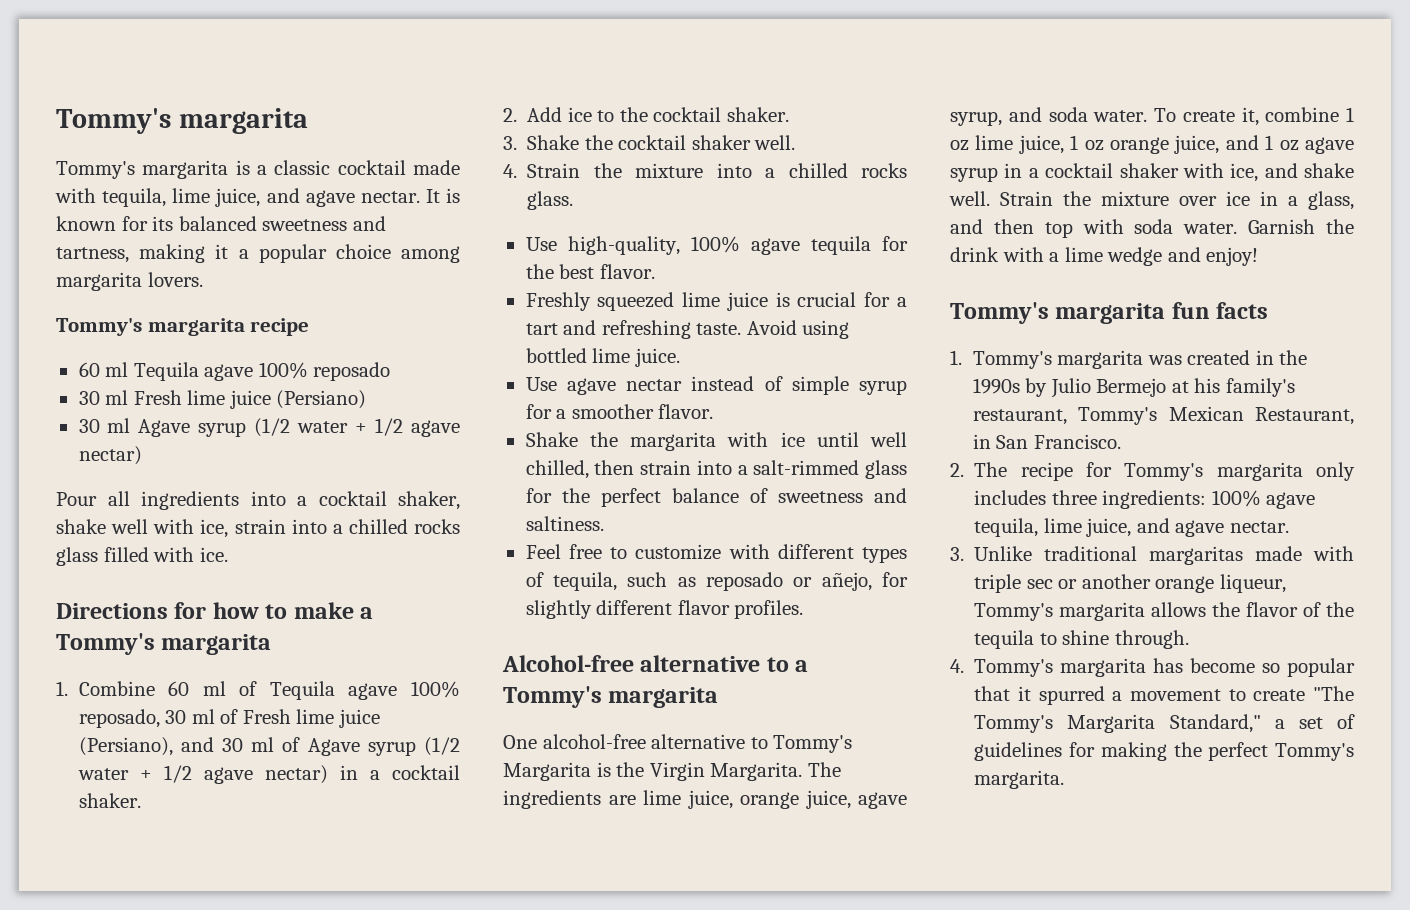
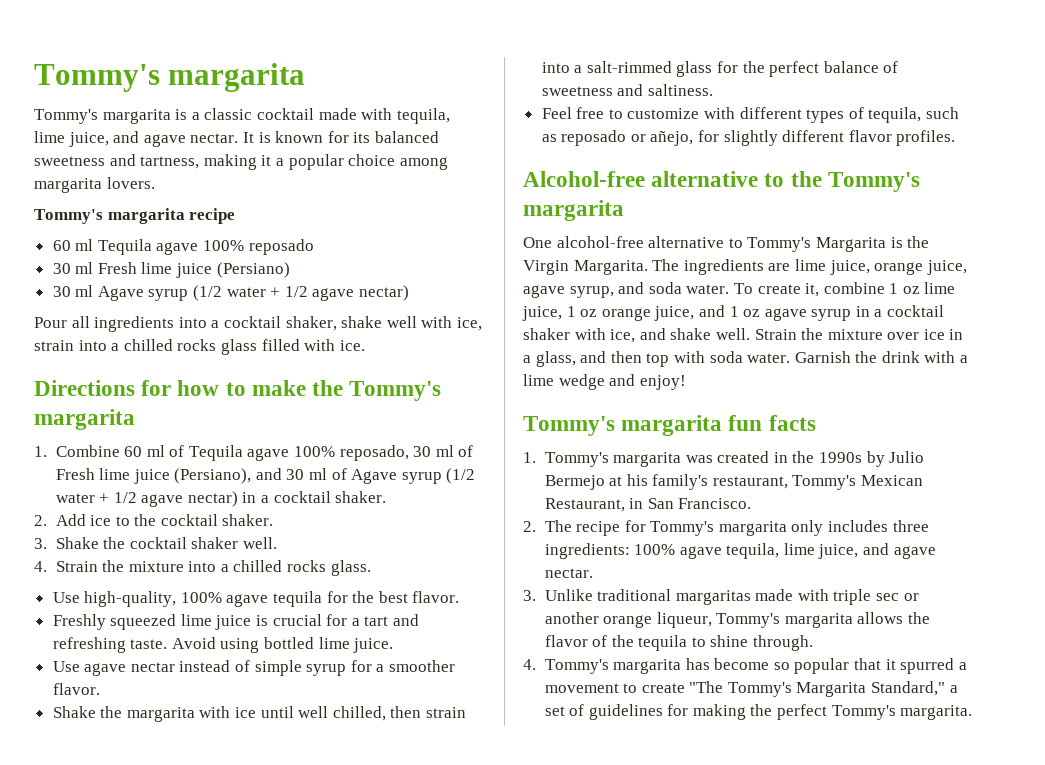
[360,607,374,619] a -> [312,380,344,396] the
[795,660,809,672] a -> [790,171,822,187] the

